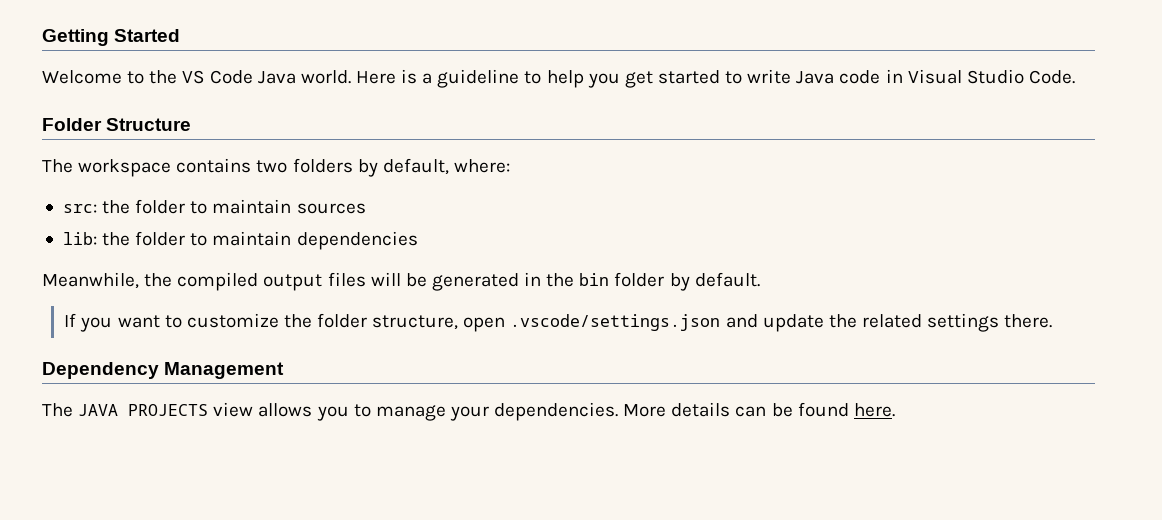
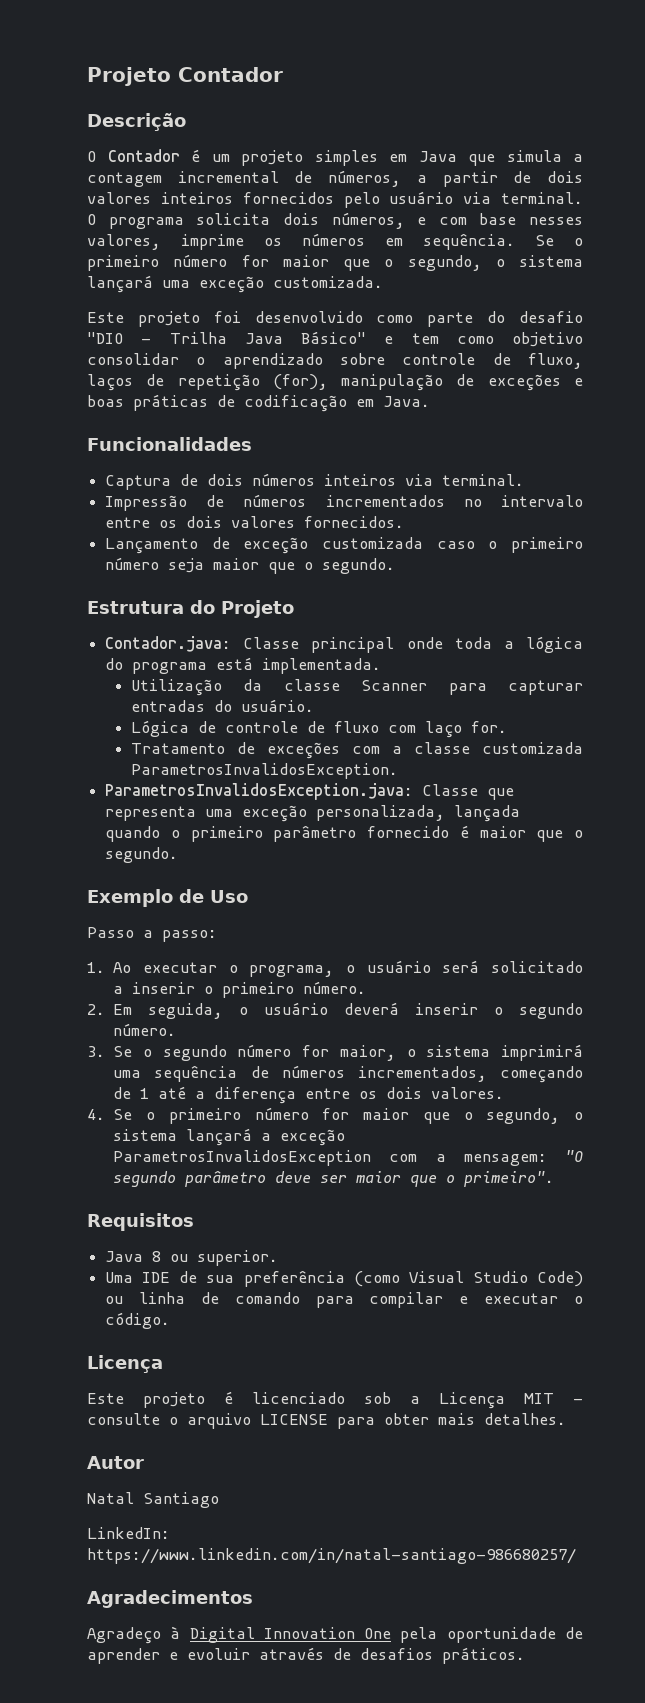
[42,29,181,46] [42,69,1075,88] [42,118,192,131] [42,158,510,177] [62,199,366,214] [62,231,418,250] [42,272,760,291] [64,313,1053,332] [42,362,285,379] [42,402,895,421] Getting Started // Welcome to the VS Code Java world. Here is a guideline to help you get started to write Java code in Visual Studio Code. // Folder Structure // The workspace contains two folders by default, where: // src: the folder to maintain sources // lib: the folder to maintain dependencies // Meanwhile, the compiled output files will be generated in the bin folder by default. // If you want to customize the folder structure, open .vscode/settings.json and update the related settings there. // Dependency Management // The JAVA PROJECTS view allows you to manage your dependencies. More details can be found here. -> [87,67,283,86] [87,113,186,131] [87,149,583,166] [87,170,583,187] [87,191,583,208] [87,212,583,229] [87,233,583,250] [87,254,583,271] [87,275,383,293] [87,311,583,327] [87,331,583,347] [87,353,583,369] [87,374,583,391] [87,394,430,412] [87,437,252,451] [105,473,525,490] [105,494,583,511] [105,516,405,528] [105,537,583,554] [105,557,396,574] [87,600,294,618] [105,636,583,653] [105,657,382,674] [130,679,583,696] [130,699,314,712] [130,720,507,738] [130,742,583,759] [130,763,398,779] [105,783,515,800] [105,805,521,822] [105,825,583,842] [105,847,179,863] [87,889,248,907] [87,927,217,942] [87,960,583,977] [113,981,367,998] [87,1002,583,1019] [113,1023,177,1036] [87,1044,583,1061] [113,1065,583,1083] [113,1086,505,1104] [87,1107,583,1124] [113,1128,346,1146] [113,1150,583,1166] [113,1171,555,1187] [87,1213,194,1231] [105,1250,279,1266] [105,1271,583,1287] [105,1292,583,1308] [105,1312,171,1329] [87,1355,163,1373] [87,1391,583,1409] [87,1413,566,1429] [87,1456,144,1469] [87,1492,219,1508] [87,1527,170,1539] [87,1548,576,1564] [87,1590,253,1608] [87,1626,583,1644] [87,1647,525,1664] Projeto Contador // Descrição // O Contador é um projeto simples em Java que simula a contagem incremental de números, a partir de dois valores inteiros fornecidos pelo usuário via terminal. O programa solicita dois números, e com base nesses valores, imprime os números em sequência. Se o primeiro número for maior que o segundo, o sistema lançará uma exceção customizada. // Este projeto foi desenvolvido como parte do desafio "DIO - Trilha Java Básico" e tem como objetivo consolidar o aprendizado sobre controle de fluxo, laços de repetição (for), manipulação de exceções e boas práticas de codificação em Java. // Funcionalidades // Captura de dois números inteiros via terminal. // Impressão de números incrementados no intervalo entre os dois valores fornecidos. // Lançamento de exceção customizada caso o primeiro número seja maior que o segundo. // Estrutura do Projeto // Contador.java: Classe principal onde toda a lógica do programa está implementada. // Utilização da classe Scanner para capturar entradas do usuário. // Lógica de controle de fluxo com laço for. // Tratamento de exceções com a classe customizada ParametrosInvalidosException. // ParametrosInvalidosException.java: Classe que representa uma exceção personalizada, lançada quando o primeiro parâmetro fornecido é maior que o segundo. // Exemplo de Uso // Passo a passo: // 1. Ao executar o programa, o usuário será solicitado a inserir o primeiro número. // 2. Em seguida, o usuário deverá inserir o segundo número. // 3. Se o segundo número for maior, o sistema imprimirá uma sequência de números incrementados, começando de 1 até a diferença entre os dois valores. // 4. Se o primeiro número for maior que o segundo, o sistema lançará a exceção ParametrosInvalidosException com a mensagem: "O segundo parâmetro deve ser maior que o primeiro". // Requisitos // Java 8 ou superior. // Uma IDE de sua preferência (como Visual Studio Code) ou linha de comando para compilar e executar o código. // Licença // Este projeto é licenciado sob a Licença MIT - consulte o arquivo LICENSE para obter mais detalhes. // Autor // Natal Santiago // LinkedIn: https://www.linkedin.com/in/natal-santiago-986680257/ // Agradecimentos // Agradeço à Digital Innovation One pela oportunidade de aprender e evoluir através de desafios práticos.

